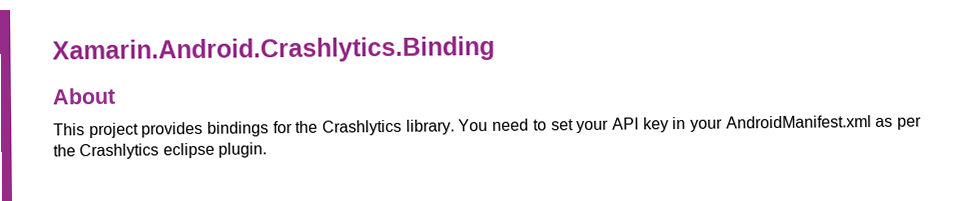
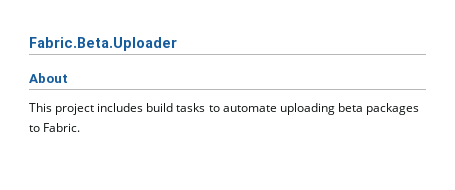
[52,35,495,65] Xamarin.Android.Crashlytics.Binding -> [29,37,177,51] Fabric.Beta.Uploader
[141,115,923,138] [53,142,267,160] provides bindings for the Crashlytics library. You need to set your API key in your AndroidManifest.xml as per the Crashlytics eclipse plugin. -> [97,103,419,115] [29,123,81,132] includes build tasks to automate uploading beta packages to Fabric.

